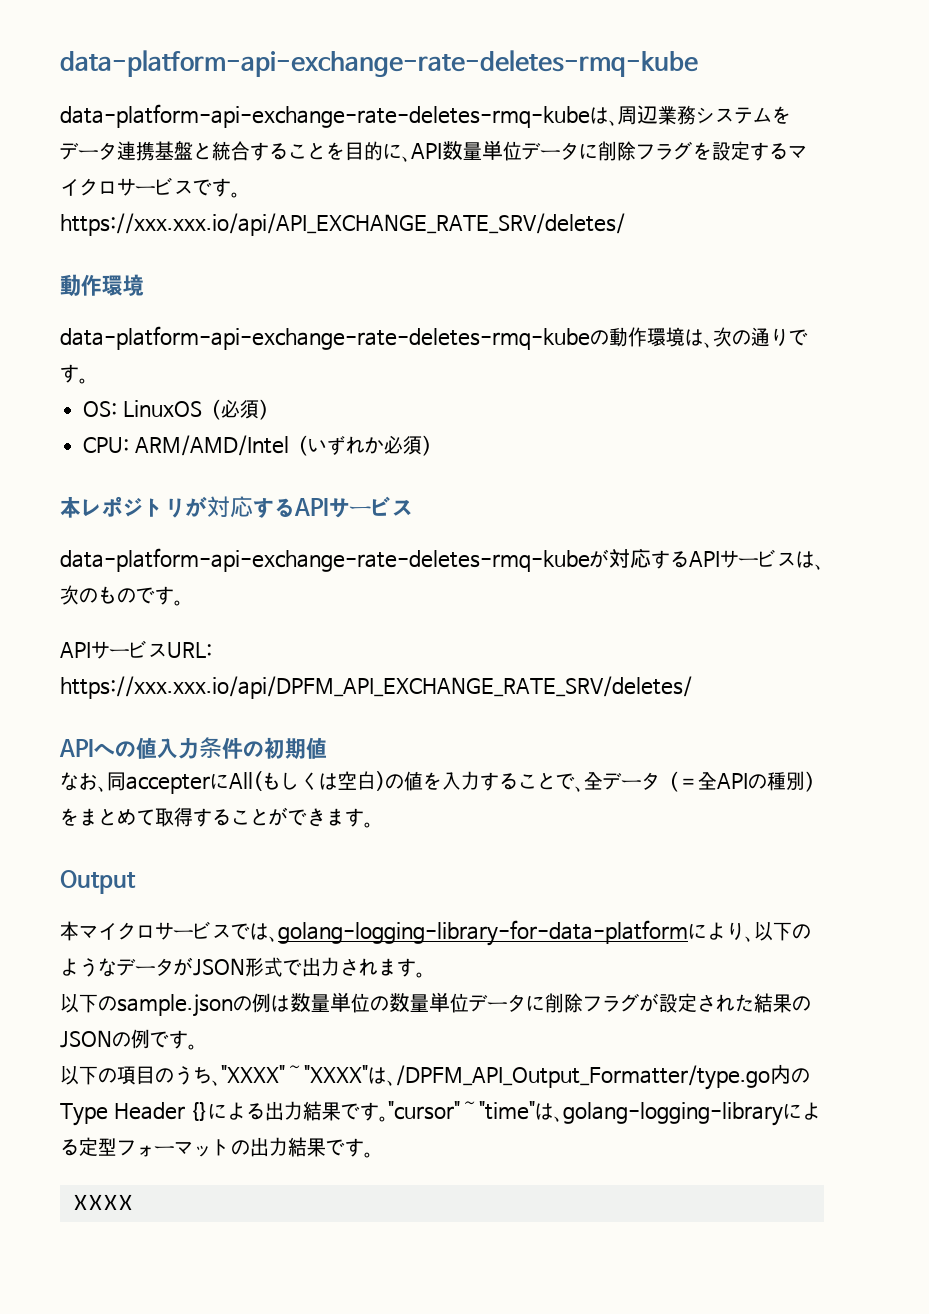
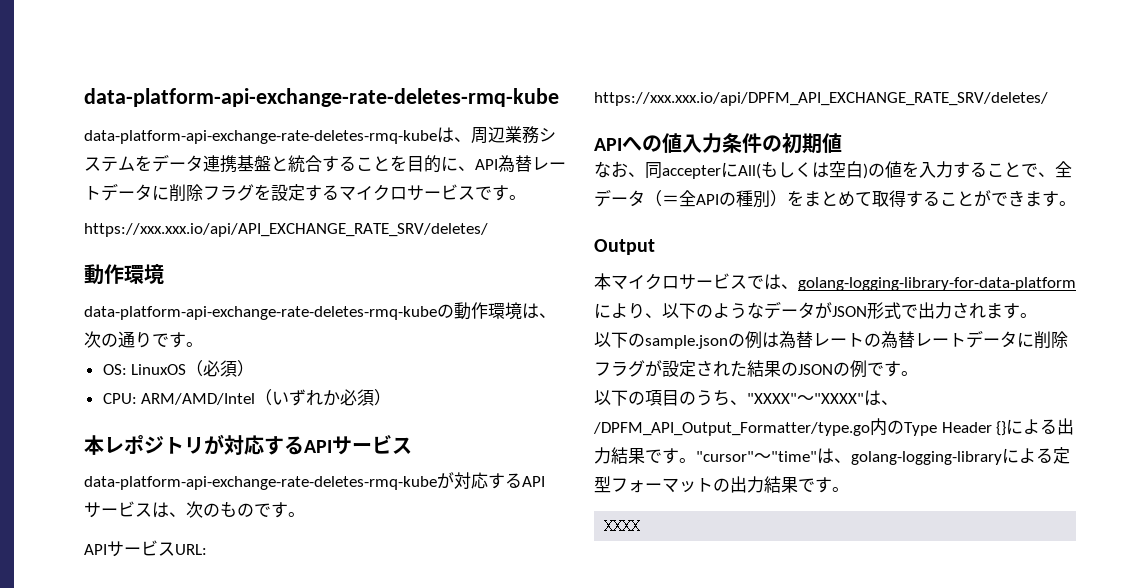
[442,140,522,161] 数量単位 -> [498,155,566,173] [84,186,101,200] 為替レート
[289,992,469,1013] 数量単位の数量単位 -> [779,331,966,349] 為替レートの為替レート

